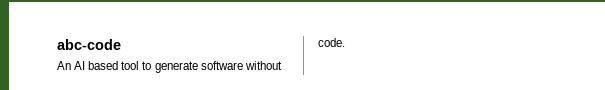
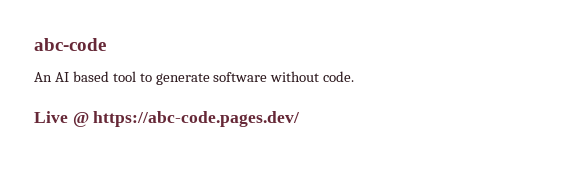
(345, 42) none -> [34,111,301,127] // Live @ https://abc-code.pages.dev/

